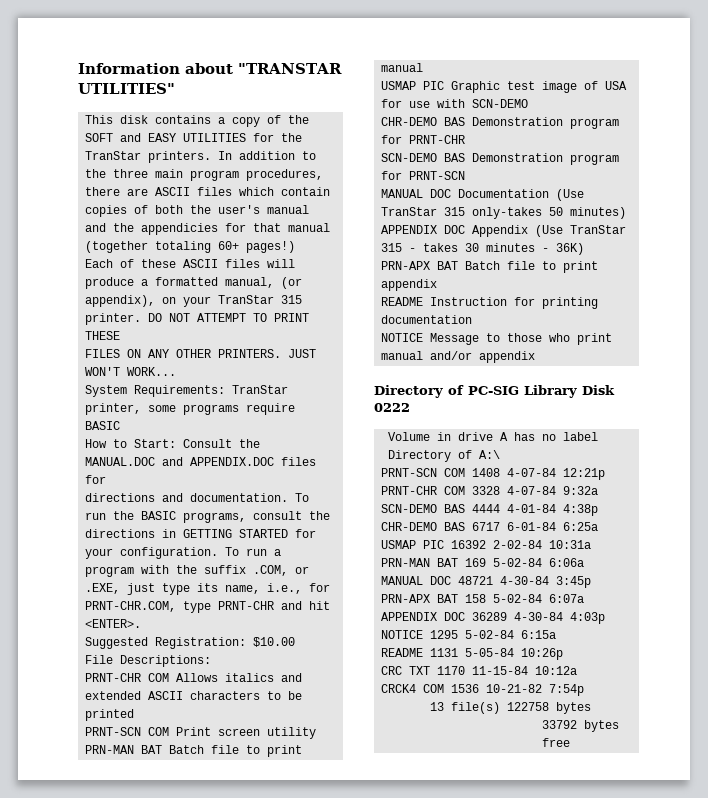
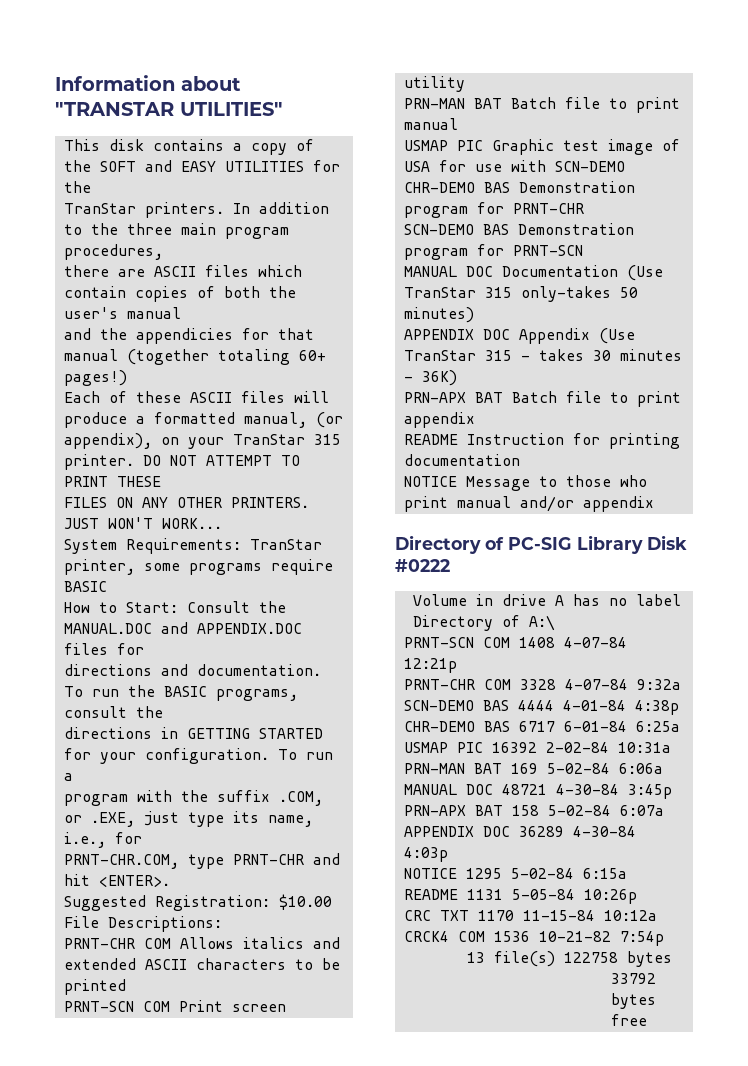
[374,403,410,412] 0222 -> [395,559,450,572] #0222

